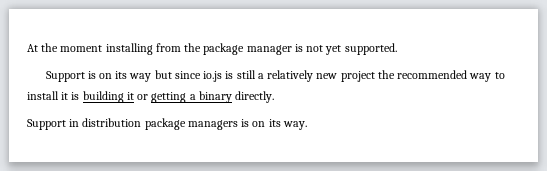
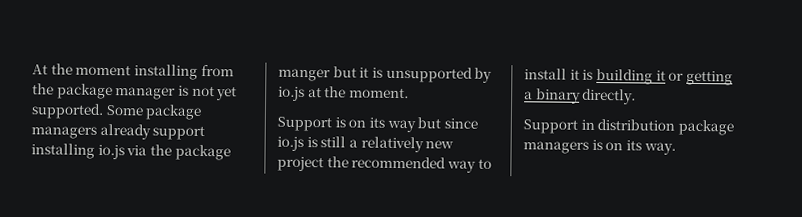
(397, 49) none -> [105,104,203,120] [31,123,206,141] [31,143,231,161] [278,66,493,83] [278,86,409,102] Some package managers already support installing io.js via the package manger but it is unsupported by io.js at the moment.

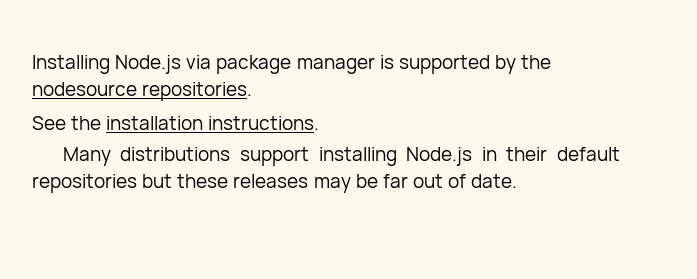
[32,63,234,80] [32,83,238,101] [31,103,203,120] [31,123,206,141] [31,143,231,161] [278,66,493,83] [278,86,409,102] [277,116,478,133] [277,136,455,153] [277,156,492,173] [524,68,733,86] [524,88,637,105] [523,118,734,136] [523,139,676,155] At the moment installing from the package manager is not yet supported. Some package managers already support installing io.js via the package manger but it is unsupported by io.js at the moment. // Support is on its way but since io.js is still a relatively new project the recommended way to install it is building it or getting a binary directly. // Support in distribution package managers is on its way. -> [32,55,552,74] [32,82,253,101] [32,116,320,130] [62,147,620,166] [32,174,518,193] Installing Node.js via package manager is supported by the nodesource repositories. // See the installation instructions. // Many distributions support installing Node.js in their default repositories but these releases may be far out of date.

